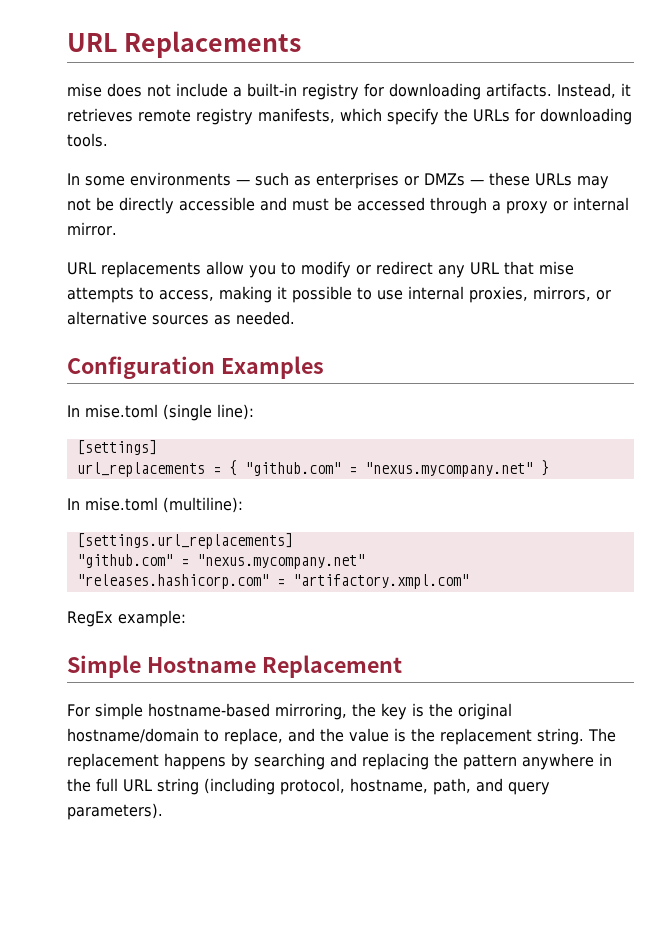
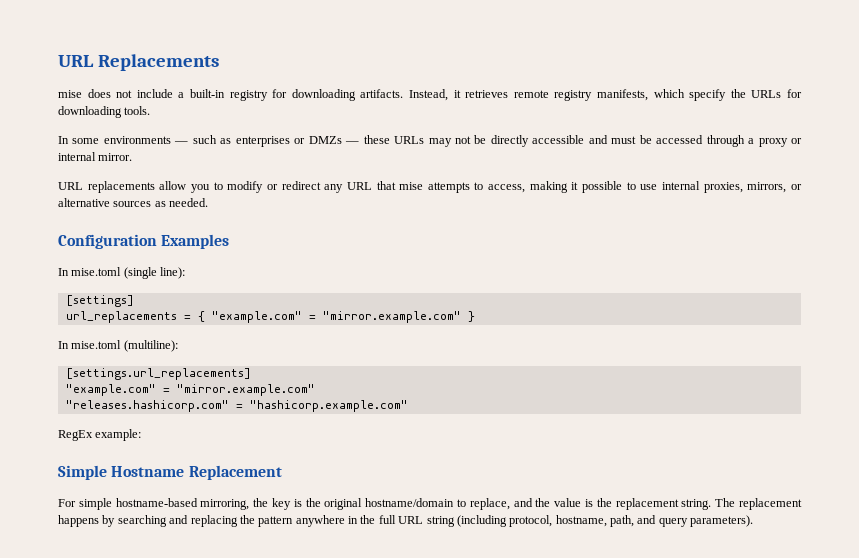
[244,462,533,477] "github.com" = "nexus.mycompany.net" -> [211,311,461,323] "example.com" = "mirror.example.com"
[76,554,365,569] "github.com" = "nexus.mycompany.net" -> [65,384,315,396] "example.com" = "mirror.example.com"
[292,574,469,589] "artifactory.xmpl.com" -> [249,400,408,412] "hashicorp.example.com"

